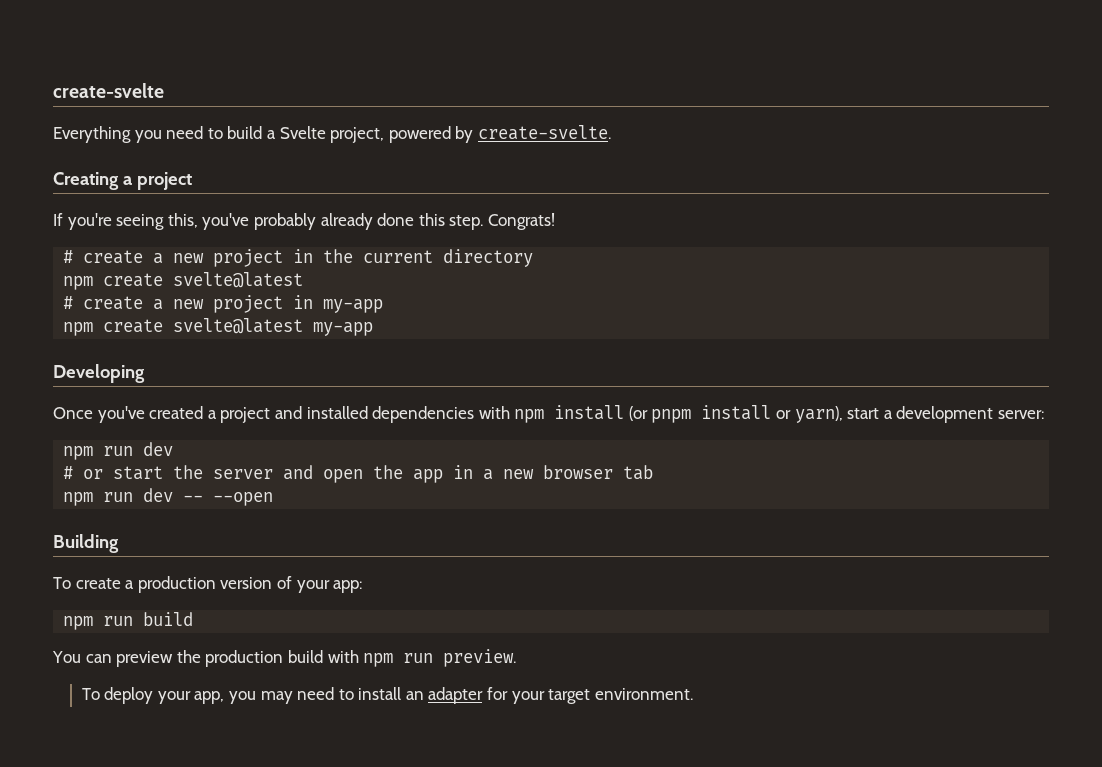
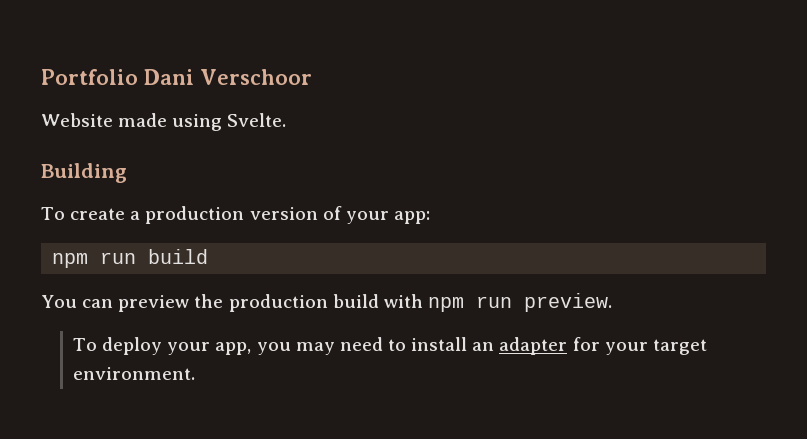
[53,83,164,98] [53,125,611,143] [53,172,192,190] [53,213,555,230] [63,249,534,267] [63,272,304,290] [63,295,384,313] [63,318,374,336] [53,364,145,383] [53,405,1045,423] [63,442,174,460] [63,465,654,483] [63,488,274,506] create-svelte // Everything you need to build a Svelte project, powered by create-svelte. // Creating a project // If you're seeing this, you've probably already done this step. Congrats! // # create a new project in the current directory // npm create svelte@latest // # create a new project in my-app // npm create svelte@latest my-app // Developing // Once you've created a project and installed dependencies with npm install (or pnpm install or yarn), start a development server: // npm run dev // # or start the server and open the app in a new browser tab // npm run dev -- --open -> [41,69,312,85] [41,113,287,131] Portfolio Dani Verschoor // Website made using Svelte.

